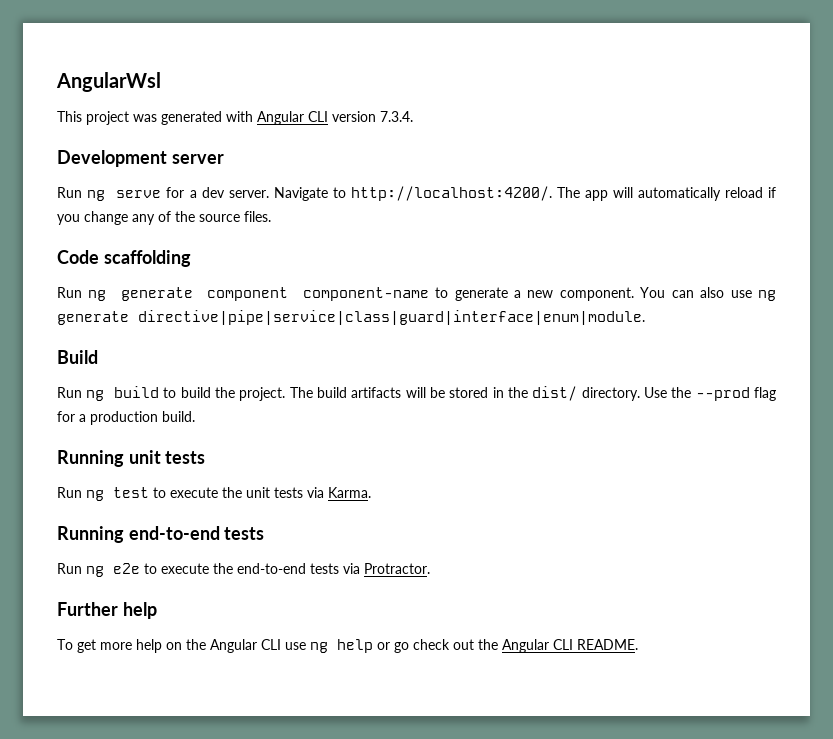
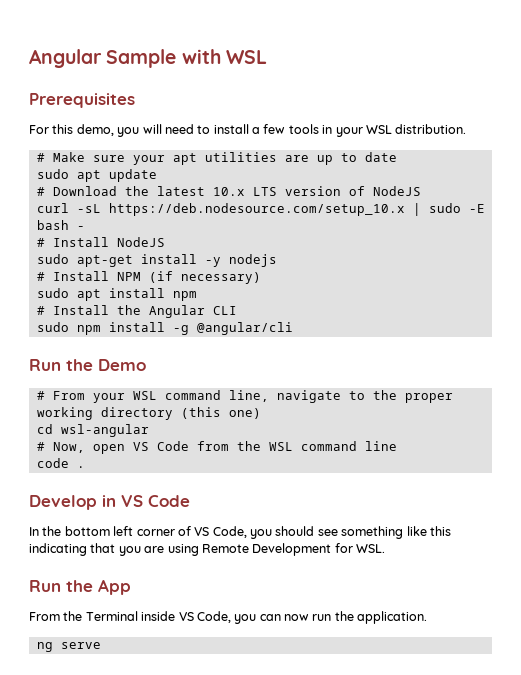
[56,72,161,92] [57,111,413,125] [57,150,224,167] [57,186,777,201] [57,211,271,225] [57,250,191,267] [57,287,776,301] [57,310,645,325] [57,350,98,364] [57,386,777,401] [57,411,195,425] [57,450,206,467] [57,487,371,501] [57,526,265,543] [57,563,430,577] [57,602,157,619] [57,639,638,653] AngularWsl // This project was generated with Angular CLI version 7.3.4. // Development server // Run ng serve for a dev server. Navigate to http://localhost:4200/. The app will automatically reload if you change any of the source files. // Code scaffolding // Run ng generate component component-name to generate a new component. You can also use ng generate directive|pipe|service|class|guard|interface|enum|module. // Build // Run ng build to build the project. The build artifacts will be stored in the dist/ directory. Use the --prod flag for a production build. // Running unit tests // Run ng test to execute the unit tests via Karma. // Running end-to-end tests // Run ng e2e to execute the end-to-end tests via Protractor. // Further help // To get more help on the Angular CLI use ng help or go check out the Angular CLI README. -> [29,49,267,68] [29,93,135,108] [29,124,467,137] [36,152,397,165] [36,169,157,182] [36,186,421,196] [36,203,485,216] [36,220,85,230] [36,237,165,247] [36,254,277,267] [36,271,261,284] [36,288,197,301] [36,305,237,318] [36,322,293,335] [29,359,146,371] [36,390,453,403] [36,407,261,420] [36,424,149,437] [36,441,397,454] [36,458,85,468] [29,495,190,510] [29,526,451,539] [29,543,385,556] [29,579,131,595] [29,611,428,624] [36,642,101,652] Angular Sample with WSL // Prerequisites // For this demo, you will need to install a few tools in your WSL distribution. // # Make sure your apt utilities are up to date // sudo apt update // # Download the latest 10.x LTS version of NodeJS // curl -sL https://deb.nodesource.com/setup_10.x | sudo -E bash - // # Install NodeJS // sudo apt-get install -y nodejs // # Install NPM (if necessary) // sudo apt install npm // # Install the Angular CLI // sudo npm install -g @angular/cli // Run the Demo // # From your WSL command line, navigate to the proper working directory (this one) // cd wsl-angular // # Now, open VS Code from the WSL command line // code . // Develop in VS Code // In the bottom left corner of VS Code, you should see something like this indicating that you are using Remote Development for WSL. // Run the App // From the Terminal inside VS Code, you can now run the application. // ng serve

